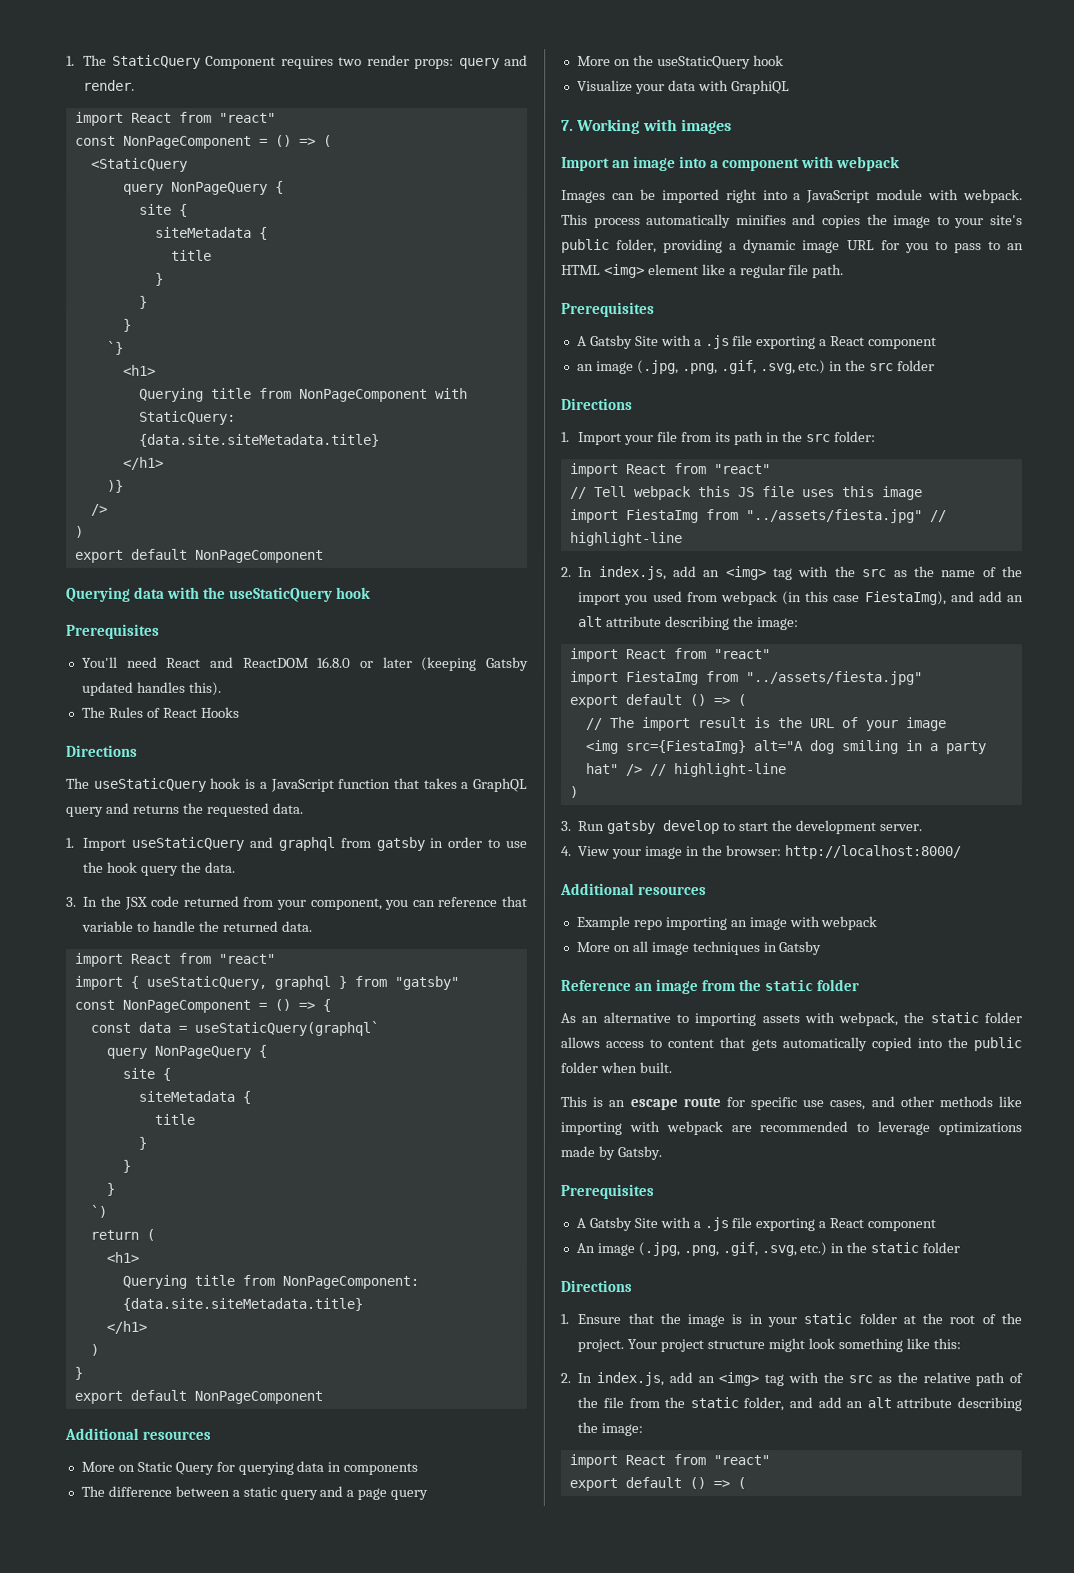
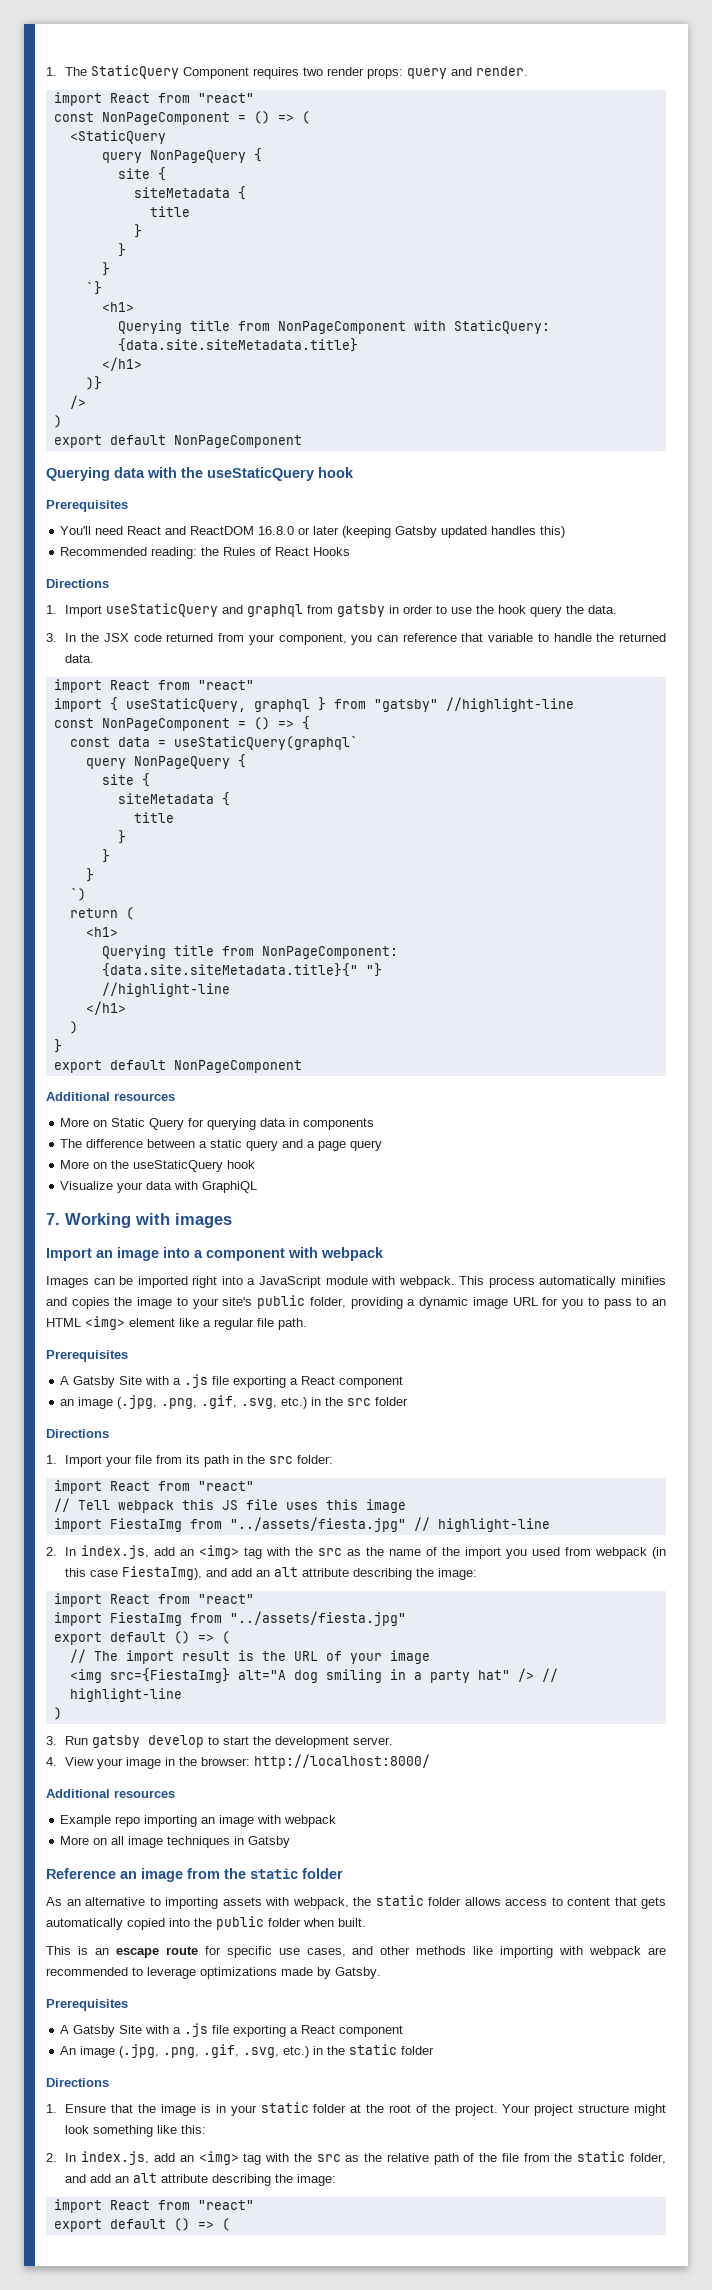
[188,681,222,696] [81,706,106,718] this). // The -> [540,526,566,538] [60,547,220,559] this) // Recommended reading: the
[65,777,528,792] [65,802,303,817] // The useStaticQuery hook is a JavaScript function that takes a GraphQL query and returns the requested data. -> (109, 583) none
(459, 982) none -> [445,697,574,712] //highlight-line
[121,1297,363,1311] {data.site.siteMetadata.title} -> [101,963,382,977] [101,982,230,997] {data.site.siteMetadata.title}{" "} // //highlight-line

